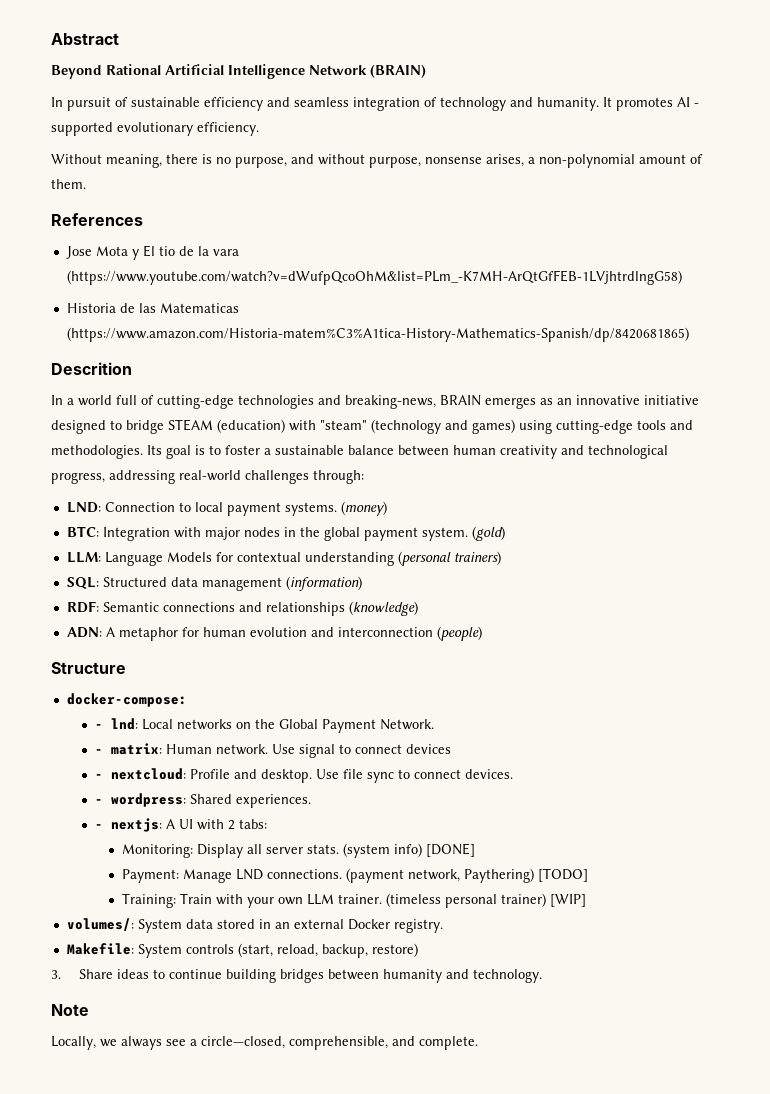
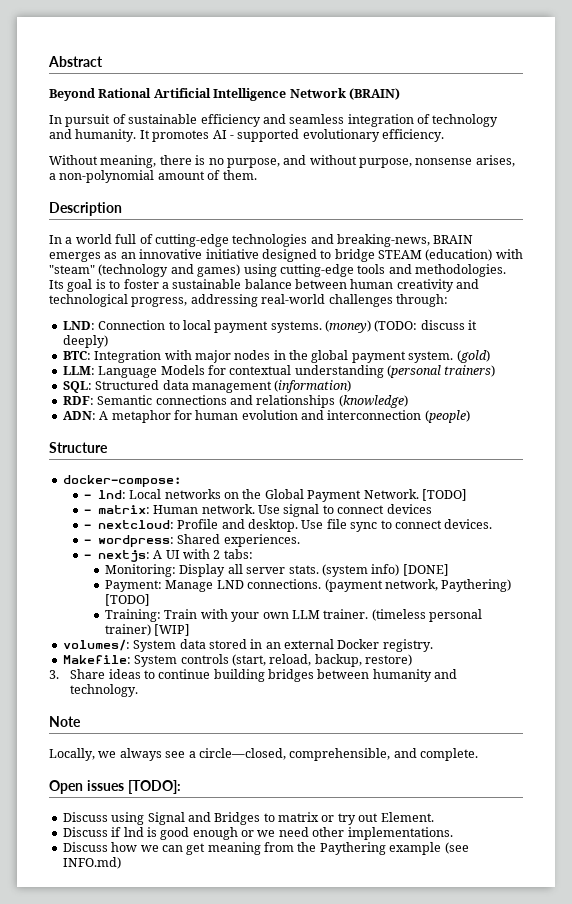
[51,213,143,226] [65,245,239,260] [66,270,682,285] [66,303,239,313] [66,327,689,342] [51,362,132,375] References // Jose Mota y El tio de la vara (https://www.youtube.com/watch?v=dWufpQcoOhM&list=PLm_-K7MH-ArQtGfFEB-1LVjhtrdlngG58) // Historia de las Matematicas (https://www.amazon.com/Historia-matem%C3%A1tica-History-Mathematics-Spanish/dp/8420681865) // Descrition -> [49,202,122,216] Description
(387, 508) none -> [374,320,478,332] [62,335,108,348] (TODO: discuss it deeply)
(434, 724) none -> [421,489,467,501] [TODO]
(478, 1043) none -> [49,780,181,794] [62,812,434,825] [62,827,453,840] [62,842,469,855] [62,857,121,869] // Open issues [TODO]: // Discuss using Signal and Bridges to matrix or try out Element. // Discuss if lnd is good enough or we need other implementations. // Discuss how we can get meaning from the Paythering example (see INFO.md)

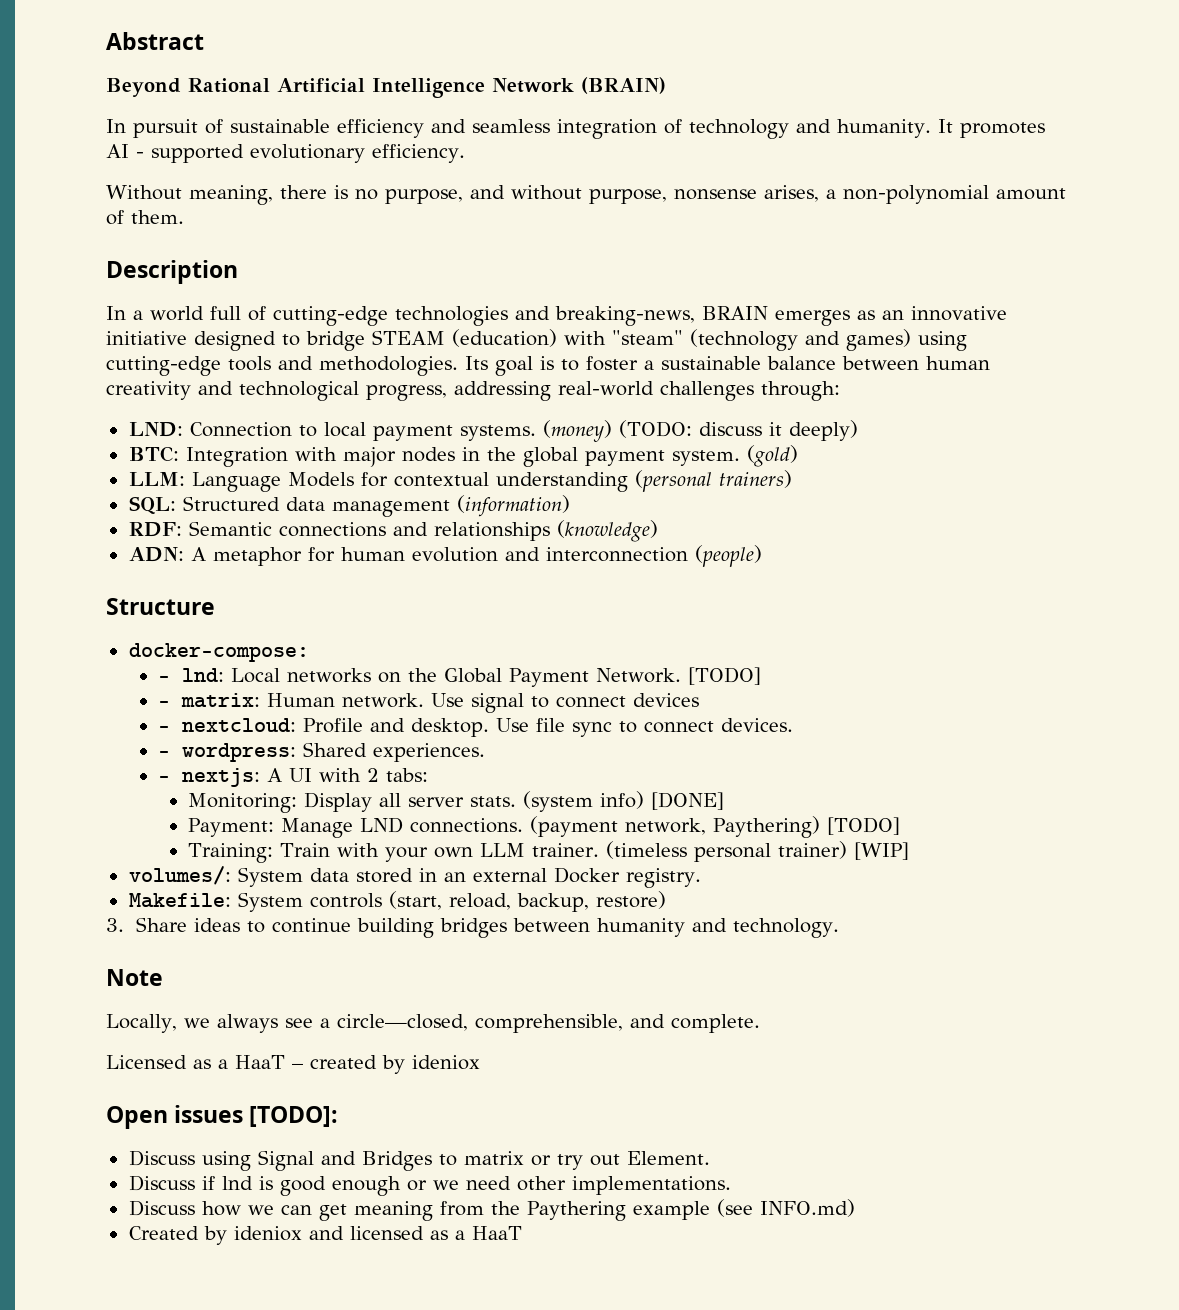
(478, 754) none -> [106,1055,480,1074] // Licensed as a HaaT – created by ideniox
(121, 863) none -> [128,1226,522,1245] // Created by ideniox and licensed as a HaaT

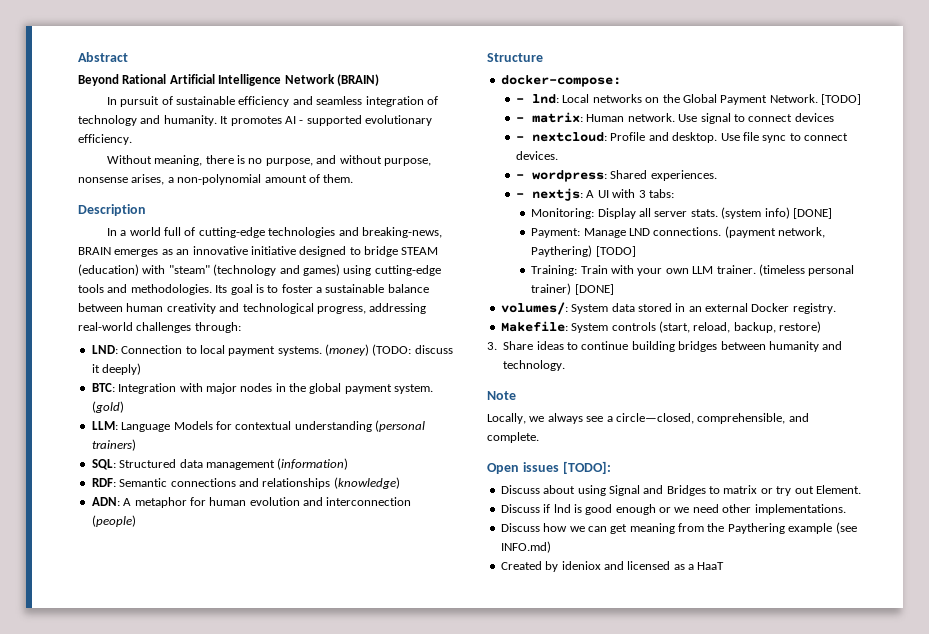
[367,768,380,782] 2 -> [638,190,646,198] 3
[853,842,909,860] [WIP] -> [574,284,614,295] [DONE]
[106,1055,480,1074] // Licensed as a HaaT – created by ideniox -> (539, 437) none
(195, 1158) none -> [543,485,576,494] about

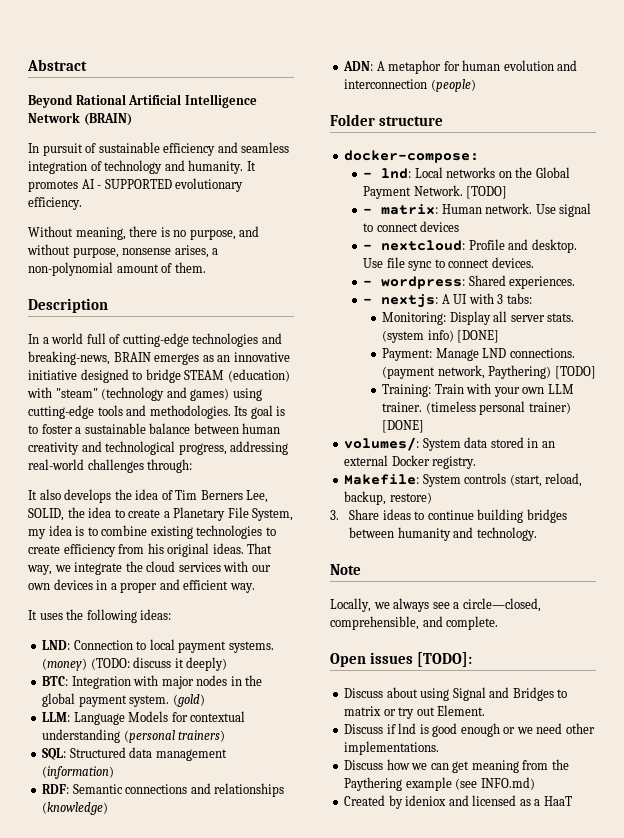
[306,115,362,126] supported -> [104,179,172,189] SUPPORTED
(241, 327) none -> [28,489,269,503] [28,507,294,521] [28,525,276,539] [28,543,273,557] [27,561,271,575] [28,579,255,593] [28,609,172,623] // It also develops the idea of Tim Berners Lee, SOLID, the idea to create a Planetary File System, my idea is to combine existing technologies to create efficiency from his original ideas. That way, we integrate the cloud services with our own devices in a proper and efficient way. // It uses the following ideas:
[487,53,543,62] Structure -> [330,114,443,126] Folder structure

